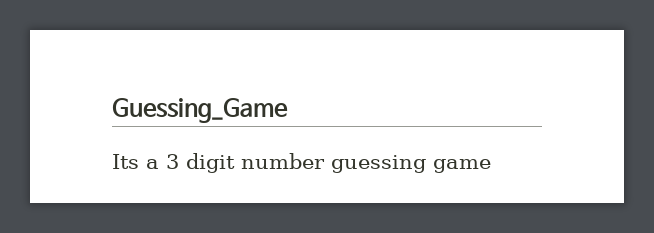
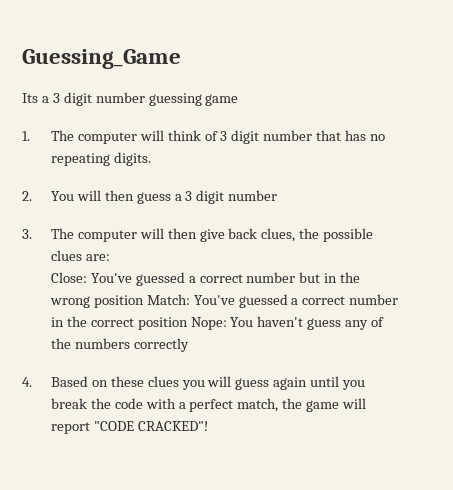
(491, 166) none -> [22,130,386,144] [50,152,151,166] [22,190,278,204] [22,228,374,242] [50,250,110,261] [50,272,361,286] [49,294,399,308] [50,316,385,330] [50,338,189,352] [22,376,366,390] [50,398,367,412] [50,421,208,434] // 1. The computer will think of 3 digit number that has no repeating digits. // 2. You will then guess a 3 digit number // 3. The computer will then give back clues, the possible clues are: // Close: You've guessed a correct number but in the wrong position Match: You've guessed a correct number in the correct position Nope: You haven't guess any of the numbers correctly // 4. Based on these clues you will guess again until you break the code with a perfect match, the game will report "CODE CRACKED"!

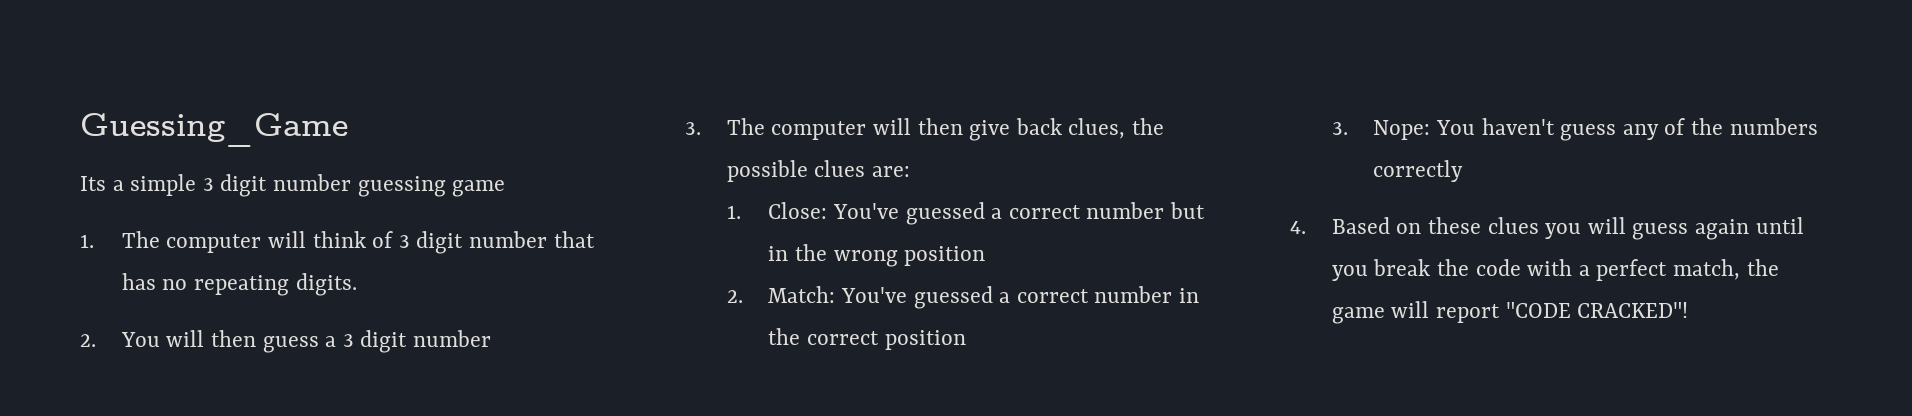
(49, 99) none -> [130,174,197,196] simple
(110, 257) none -> [726,205,741,219] 1.
(144, 301) none -> [726,290,743,303] // 2.
(188, 323) none -> [1331,122,1348,135] // 3.

